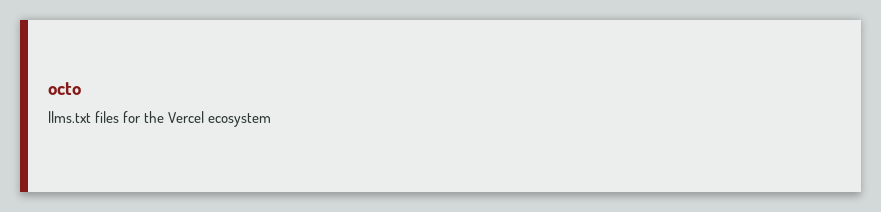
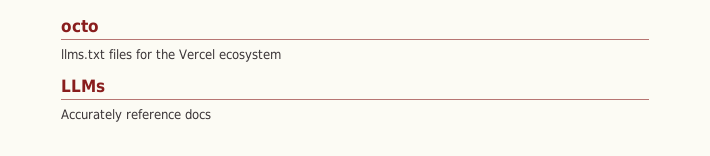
(272, 120) none -> [61,79,105,93] [61,109,211,122] // LLMs // Accurately reference docs

